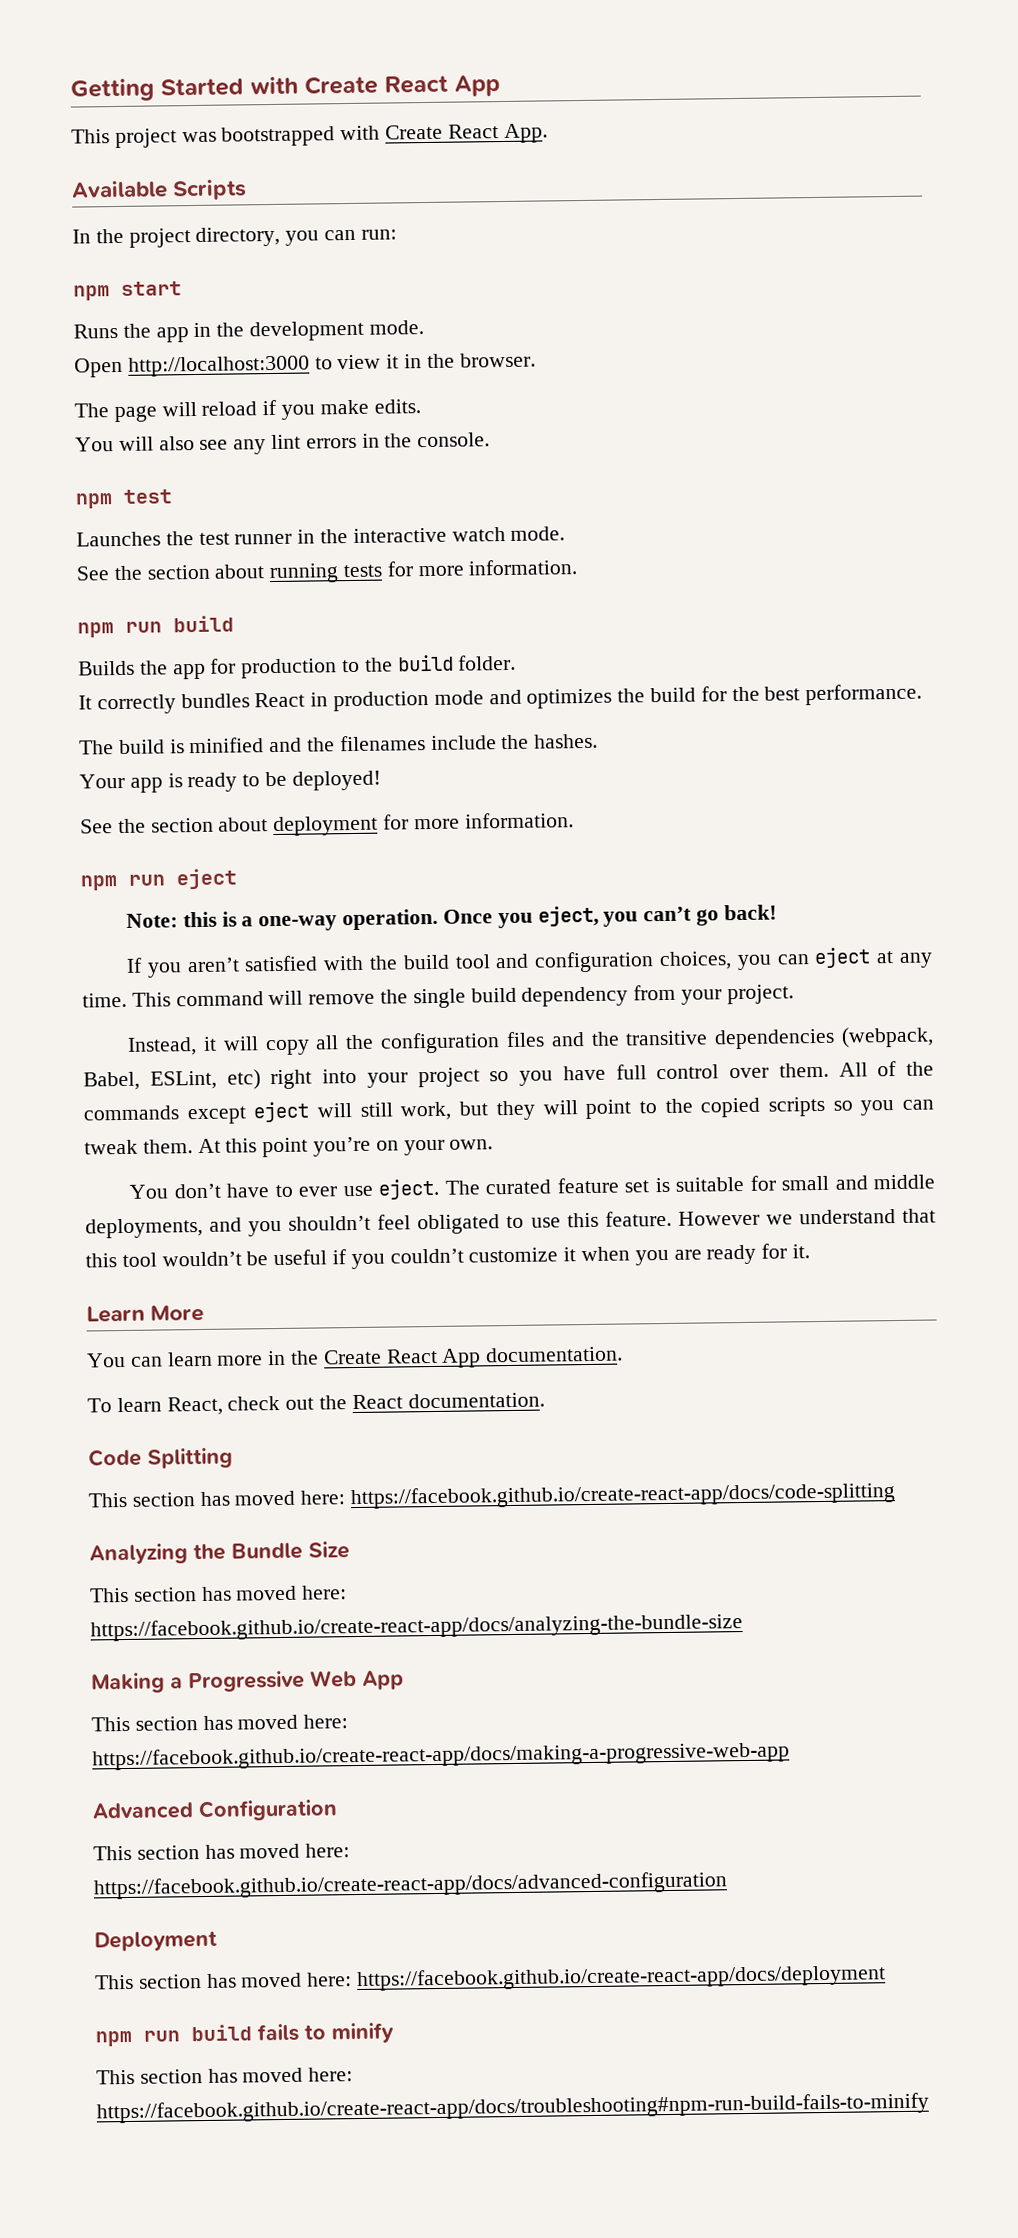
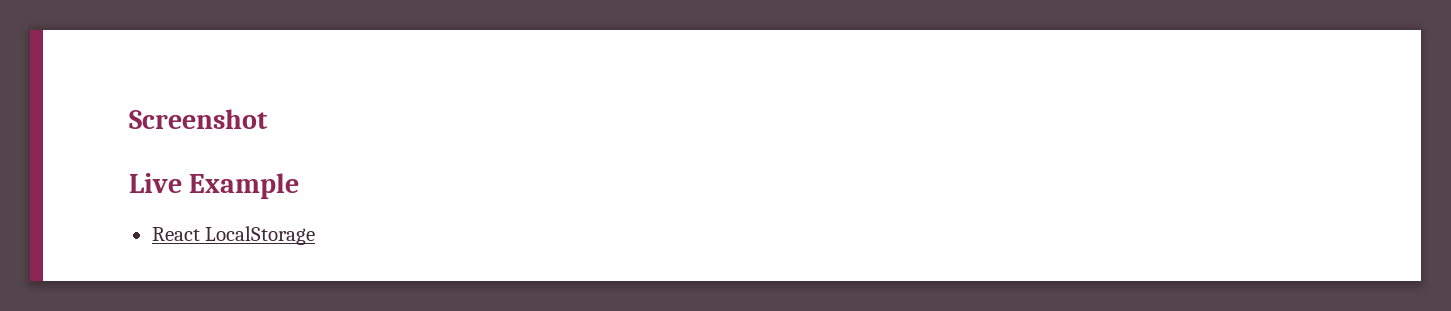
[70,75,500,102] [71,123,548,149] [71,179,248,201] [72,226,397,248] [73,281,182,301] [73,320,424,343] [74,352,536,378] [74,399,421,423] [75,432,491,455] [75,489,173,509] [76,526,566,547] [76,559,578,584] [77,615,234,638] [78,654,517,680] [78,683,923,715] [79,733,599,755] [79,770,381,793] [80,812,574,837] [80,868,238,891] [126,904,777,932] [126,947,933,978] [82,984,794,1009] [127,1026,934,1056] [83,1060,934,1091] [83,1096,934,1125] [84,1136,494,1158] [129,1174,936,1200] [85,1208,937,1239] [85,1243,811,1270] [86,1304,205,1323] [86,1346,624,1368] [87,1392,545,1416] [88,1447,233,1469] [88,1482,896,1510] [89,1541,350,1565] [90,1585,348,1603] [90,1613,743,1642] [91,1670,404,1694] [91,1714,349,1732] [92,1741,790,1771] [92,1799,338,1822] [93,1843,351,1861] [93,1871,727,1900] [94,1930,217,1952] [95,1964,887,1992] [95,2022,394,2047] [96,2067,354,2085] [96,2092,929,2124] Getting Started with Create React App // This project was bootstrapped with Create React App. // Available Scripts // In the project directory, you can run: // npm start // Runs the app in the development mode. // Open http://localhost:3000 to view it in the browser. // The page will reload if you make edits. // You will also see any lint errors in the console. // npm test // Launches the test runner in the interactive watch mode. // See the section about running tests for more information. // npm run build // Builds the app for production to the build folder. // It correctly bundles React in production mode and optimizes the build for the best performance. // The build is minified and the filenames include the hashes. // Your app is ready to be deployed! // See the section about deployment for more information. // npm run eject // Note: this is a one-way operation. Once you eject, you can’t go back! // If you aren’t satisfied with the build tool and configuration choices, you can eject at any time. This command will remove the single build dependency from your project. // Instead, it will copy all the configuration files and the transitive dependencies (webpack, Babel, ESLint, etc) right into your project so you have full control over them. All of the commands except eject will still work, but they will point to the copied scripts so you can tweak them. At this point you’re on your own. // You don’t have to ever use eject. The curated feature set is suitable for small and middle deployments, and you shouldn’t feel obligated to use this feature. However we understand that this tool wouldn’t be useful if you couldn’t customize it when you are ready for it. // Learn More // You can learn more in the Create React App documentation. // To learn React, check out the React documentation. // Code Splitting // This section has moved here: https://facebook.github.io/create-react-app/docs/code-splitting // Analyzing the Bundle Size // This section has moved here: https://facebook.github.io/create-react-app/docs/analyzing-the-bundle-size // Making a Progressive Web App // This section has moved here: https://facebook.github.io/create-react-app/docs/making-a-progressive-web-app // Advanced Configuration // This section has moved here: https://facebook.github.io/create-react-app/docs/advanced-configuration // Deployment // This section has moved here: https://facebook.github.io/create-react-app/docs/deployment // npm run build fails to minify // This section has moved here: https://facebook.github.io/create-react-app/docs/troubleshooting#npm-run-build-fails-to-minify -> [129,109,268,129] [129,173,300,199] [151,226,316,245] Screenshot // Live Example // React LocalStorage

